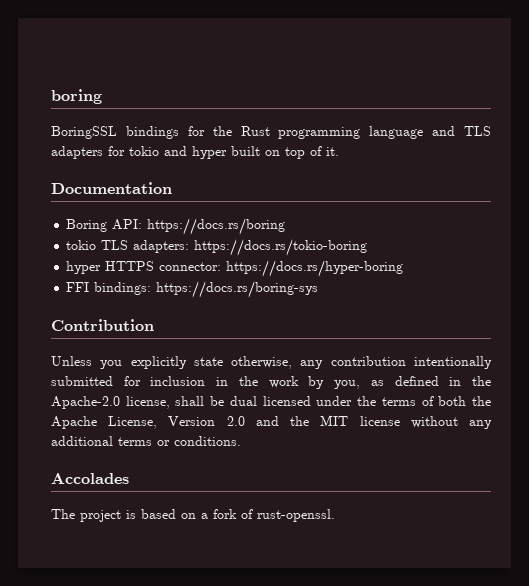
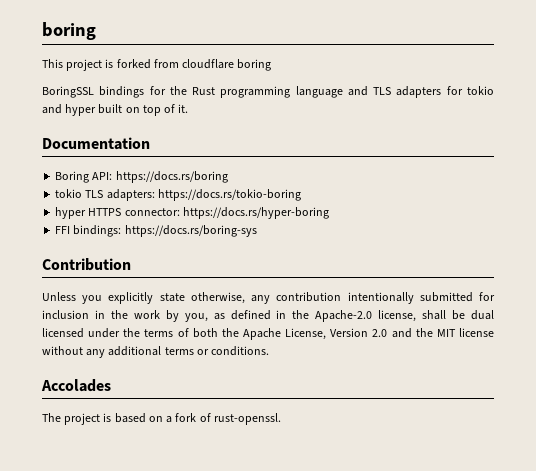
[51,89,102,104] boring -> [42,22,96,40] [42,59,272,71] boring // This project is forked from cloudflare boring

